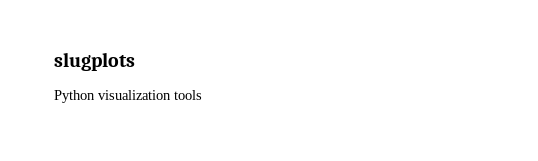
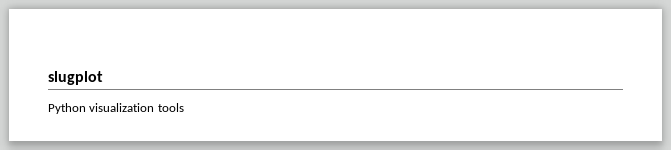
[54,52,135,71] slugplots -> [48,71,103,85] slugplot

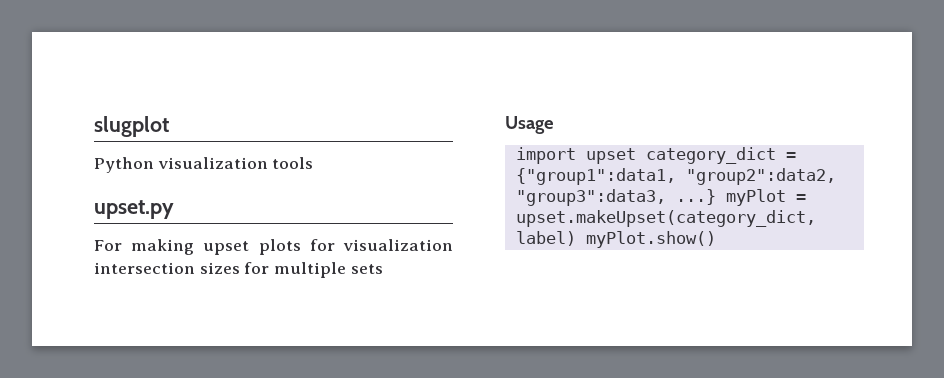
(184, 107) none -> [94,200,174,219] [94,239,453,255] [94,262,383,278] [505,116,554,134] [515,147,796,164] [515,168,836,185] [515,189,806,206] [515,210,816,227] [515,231,716,248] // upset.py // For making upset plots for visualization intersection sizes for multiple sets // Usage // import upset category_dict = {"group1":data1, "group2":data2, "group3":data3, ...} myPlot = upset.makeUpset(category_dict, label) myPlot.show()

